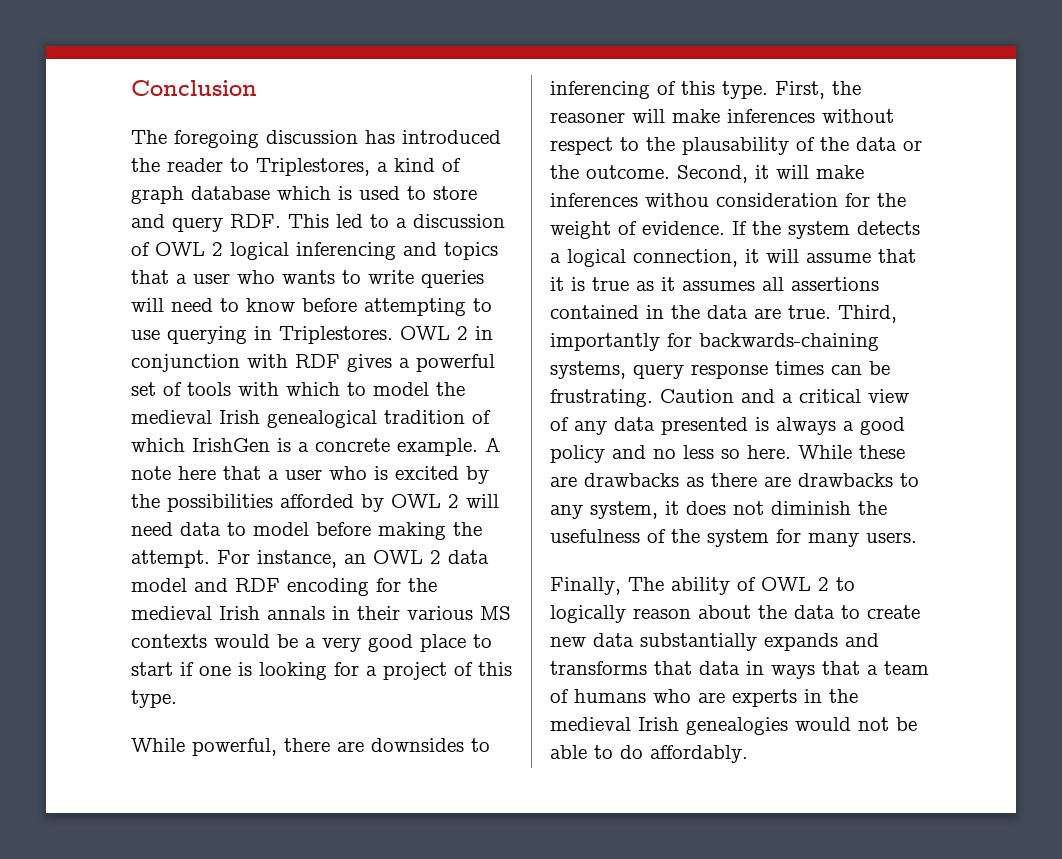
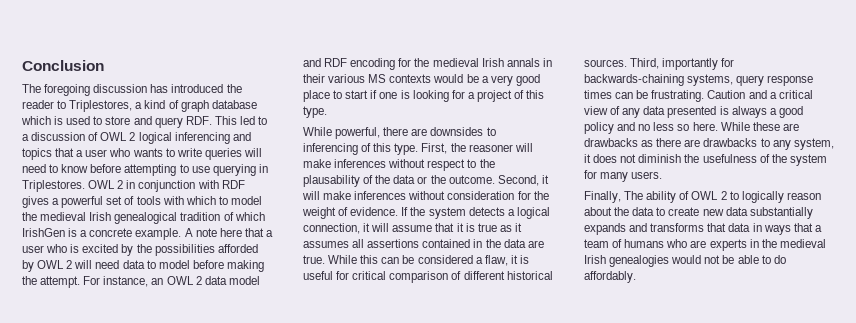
[645,193,709,207] withou -> [408,191,446,200] without
(831, 312) none -> [328,255,529,266] [303,271,553,283] [584,59,627,67] While this can be considered a flaw, it is useful for critical comparison of different historical sources.

